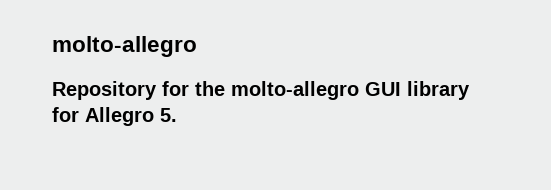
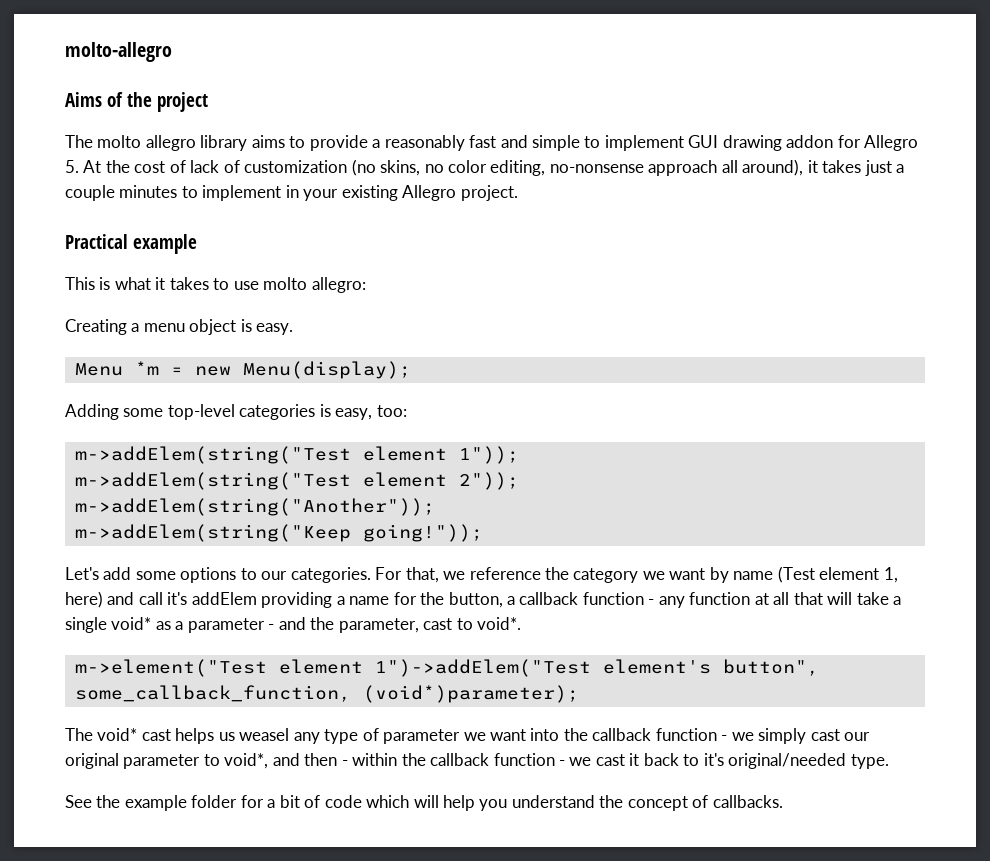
[52,81,470,100] [52,107,177,126] Repository for the molto-allegro GUI library for Allegro 5. -> [65,92,208,112] [65,135,919,151] [65,159,905,176] [65,185,518,201] [65,234,197,254] [65,277,366,293] [65,319,294,335] [74,361,411,379] [65,404,407,420] [74,446,519,464] [74,472,519,490] [74,498,435,516] [74,524,483,542] [65,566,898,583] [65,591,902,608] [65,617,522,633] [74,659,819,677] [74,685,579,703] [65,728,871,744] [65,753,889,769] [65,795,783,811] Aims of the project // The molto allegro library aims to provide a reasonably fast and simple to implement GUI drawing addon for Allegro 5. At the cost of lack of customization (no skins, no color editing, no-nonsense approach all around), it takes just a couple minutes to implement in your existing Allegro project. // Practical example // This is what it takes to use molto allegro: // Creating a menu object is easy. // Menu *m = new Menu(display); // Adding some top-level categories is easy, too: // m->addElem(string("Test element 1")); // m->addElem(string("Test element 2")); // m->addElem(string("Another")); // m->addElem(string("Keep going!")); // Let's add some options to our categories. For that, we reference the category we want by name (Test element 1, here) and call it's addElem providing a name for the button, a callback function - any function at all that will take a single void* as a parameter - and the parameter, cast to void*. // m->element("Test element 1")->addElem("Test element's button", some_callback_function, (void*)parameter); // The void* cast helps us weasel any type of parameter we want into the callback function - we simply cast our original parameter to void*, and then - within the callback function - we cast it back to it's original/needed type. // See the example folder for a bit of code which will help you understand the concept of callbacks.

